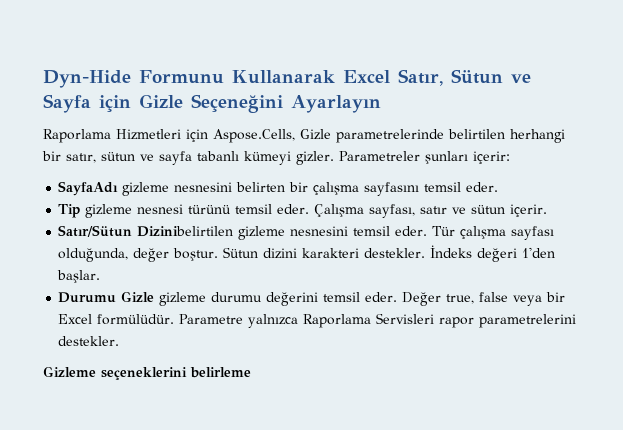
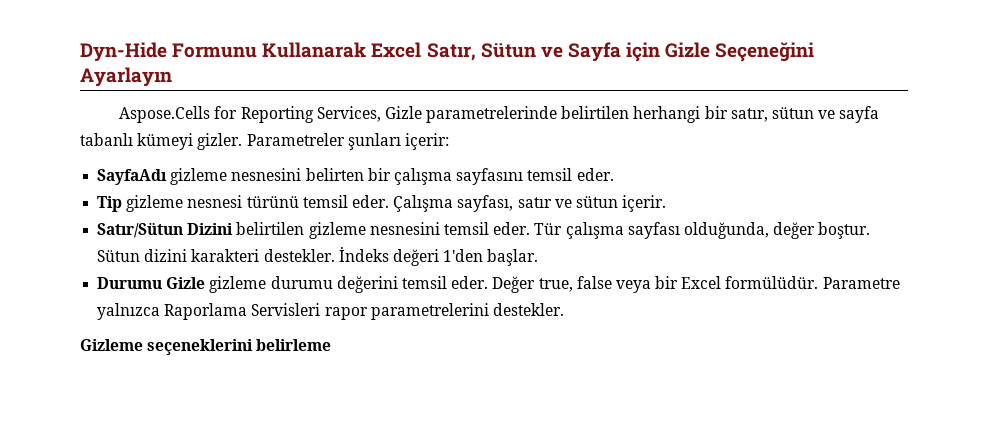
[43,129,295,143] Raporlama Hizmetleri için Aspose.Cells, -> [119,106,381,123] Aspose.Cells for Reporting Services,
[137,226,234,237] Dizinibelirtilen -> [187,222,305,235] Dizini belirtilen

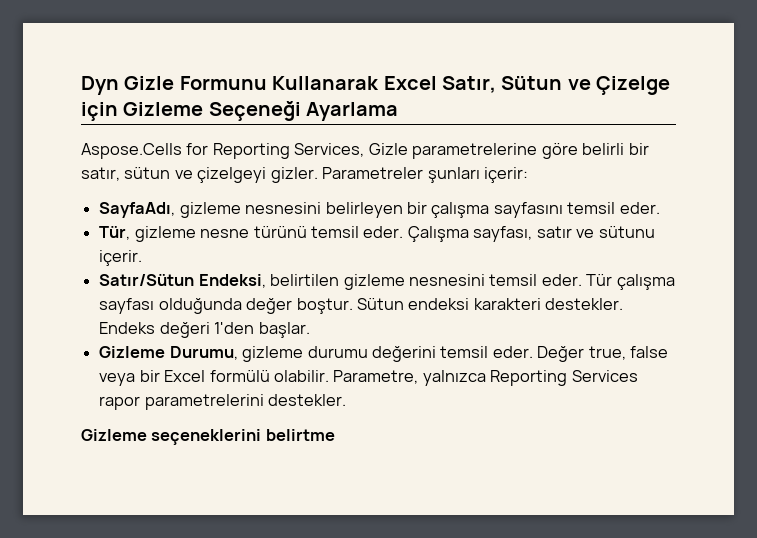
[80,42,167,62] Dyn-Hide -> [81,76,175,95] Dyn Gizle
[567,42,815,62] [80,67,172,87] Sayfa için Gizle Seçeneğini Ayarlayın -> [596,76,671,95] [81,101,399,121] Çizelge için Gizleme Seçeneği Ayarlama
[426,106,701,123] parametrelerinde belirtilen herhangi -> [412,143,625,159] parametrelerine göre belirli
[839,106,880,123] [80,133,194,150] sayfa tabanlı kümeyi -> [197,167,267,183] çizelgeyi
[97,168,364,185] SayfaAdı gizleme nesnesini belirten -> [99,202,403,218] SayfaAdı, gizleme nesnesini belirleyen
[97,195,243,212] Tip gizleme nesnesi -> [99,226,250,242] Tür, gizleme nesne
[575,196,618,208] sütun -> [598,226,655,238] sütunu
[187,223,234,235] Dizini -> [198,274,266,288] Endeksi,
[683,222,769,239] olduğunda, -> [158,298,242,314] olduğunda
[144,249,188,262] dizini -> [408,298,470,310] endeksi
[338,246,389,262] İndeks -> [99,322,156,334] Endeks
[97,277,206,289] Durumu Gizle -> [99,346,238,360] Gizleme Durumu,
[725,276,900,289] [97,303,321,320] formülüdür. Parametre yalnızca Raporlama Servisleri -> [209,370,638,386] formülü olabilir. Parametre, yalnızca Reporting Services
[256,339,332,351] belirleme -> [265,429,335,441] belirtme

